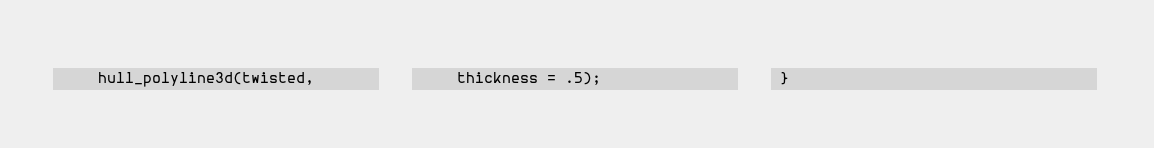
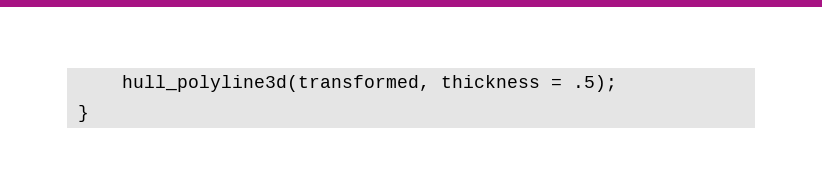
[98,72,314,87] hull_polyline3d(twisted, -> [121,75,430,92] hull_polyline3d(transformed,

